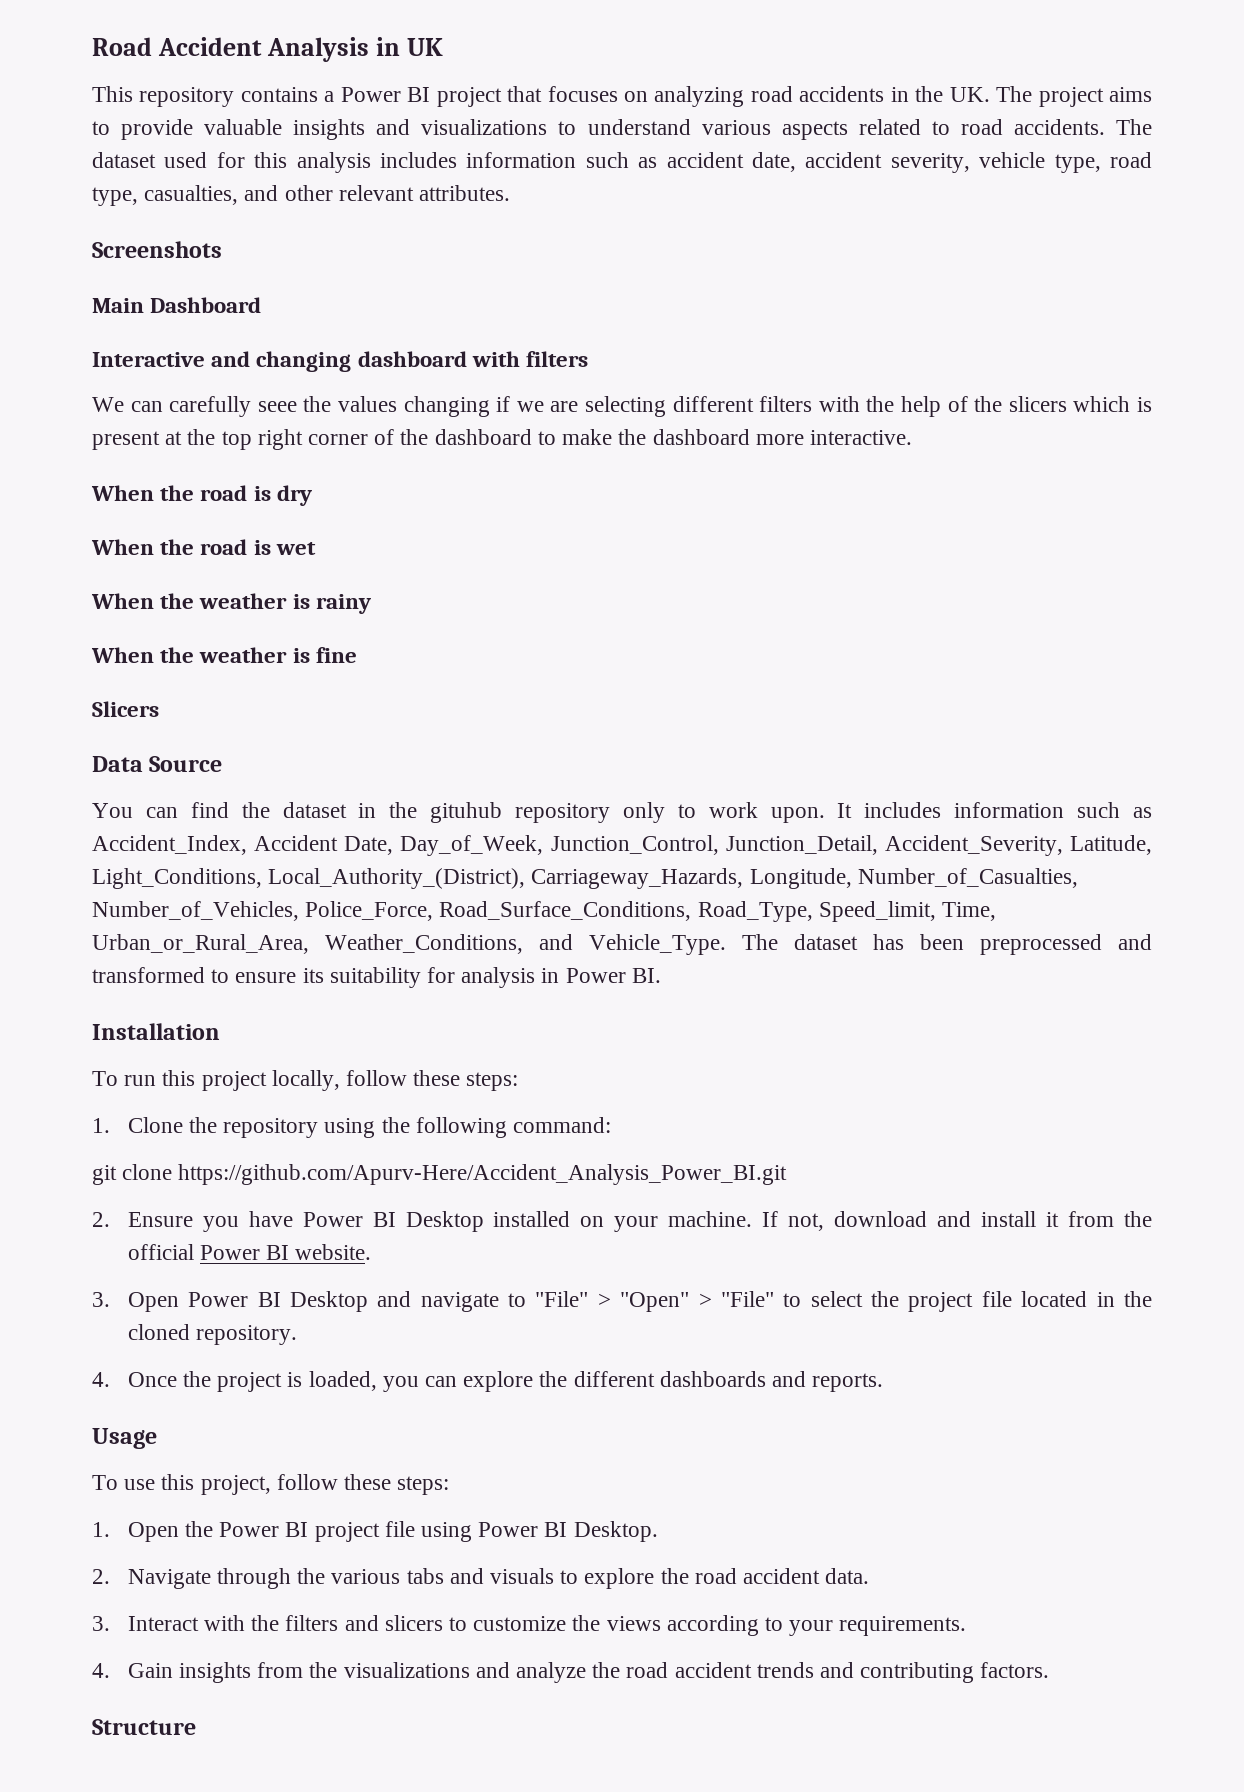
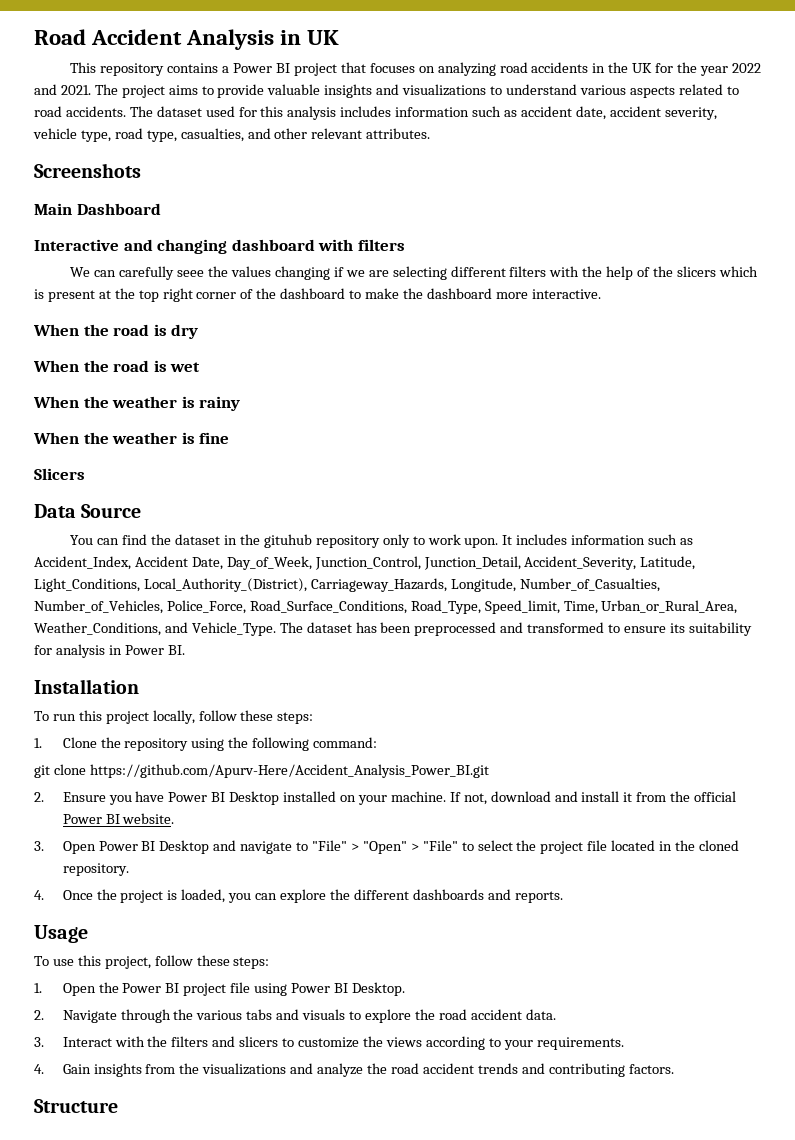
[949,87,990,102] UK. -> [632,62,761,76] [34,84,91,95] UK for the year 2022 and 2021.

